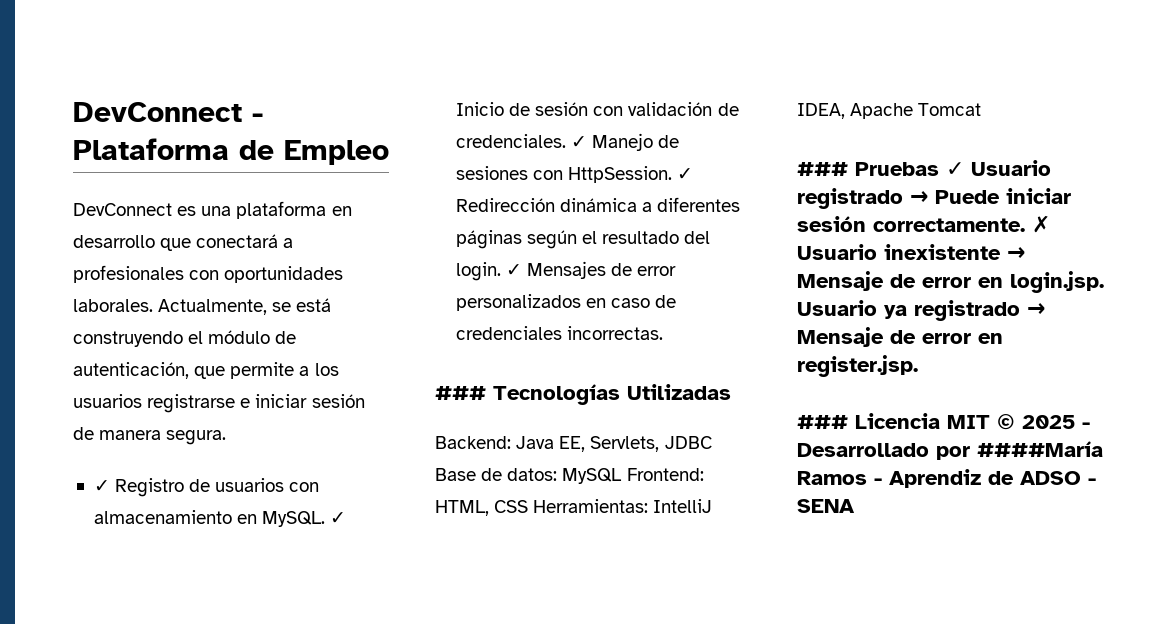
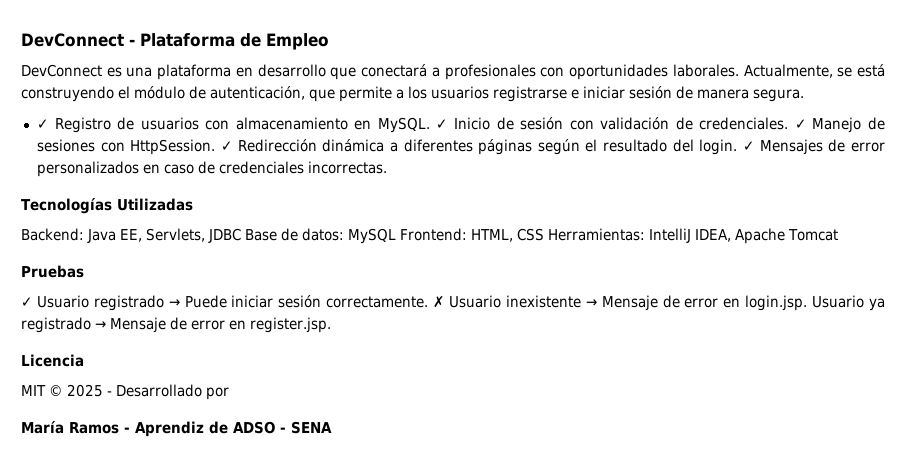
[435,386,486,400] ### -> (387, 167) none
[797,162,848,176] ### -> (838, 235) none
(939, 169) none -> (84, 271) //
[797,415,848,429] ### -> (331, 325) none
(940, 421) none -> (84, 360) //
[977,441,1103,457] ####María -> [21,421,64,434] // María

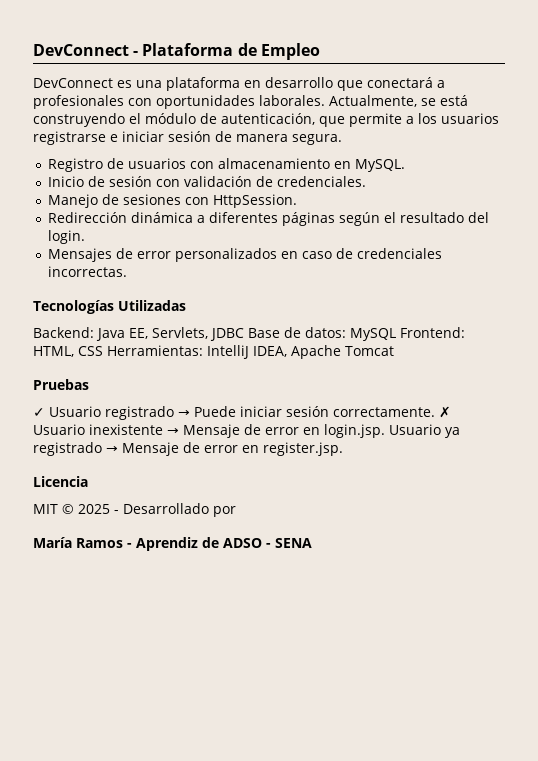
[36,119,48,129] ✓ -> (342, 139) none
[436,119,448,129] ✓ -> (405, 165) //
[794,119,806,129] ✓ -> (366, 181) //
[220,141,232,151] ✓ -> (297, 201) //
[743,141,755,151] ✓ -> (85, 237) //

